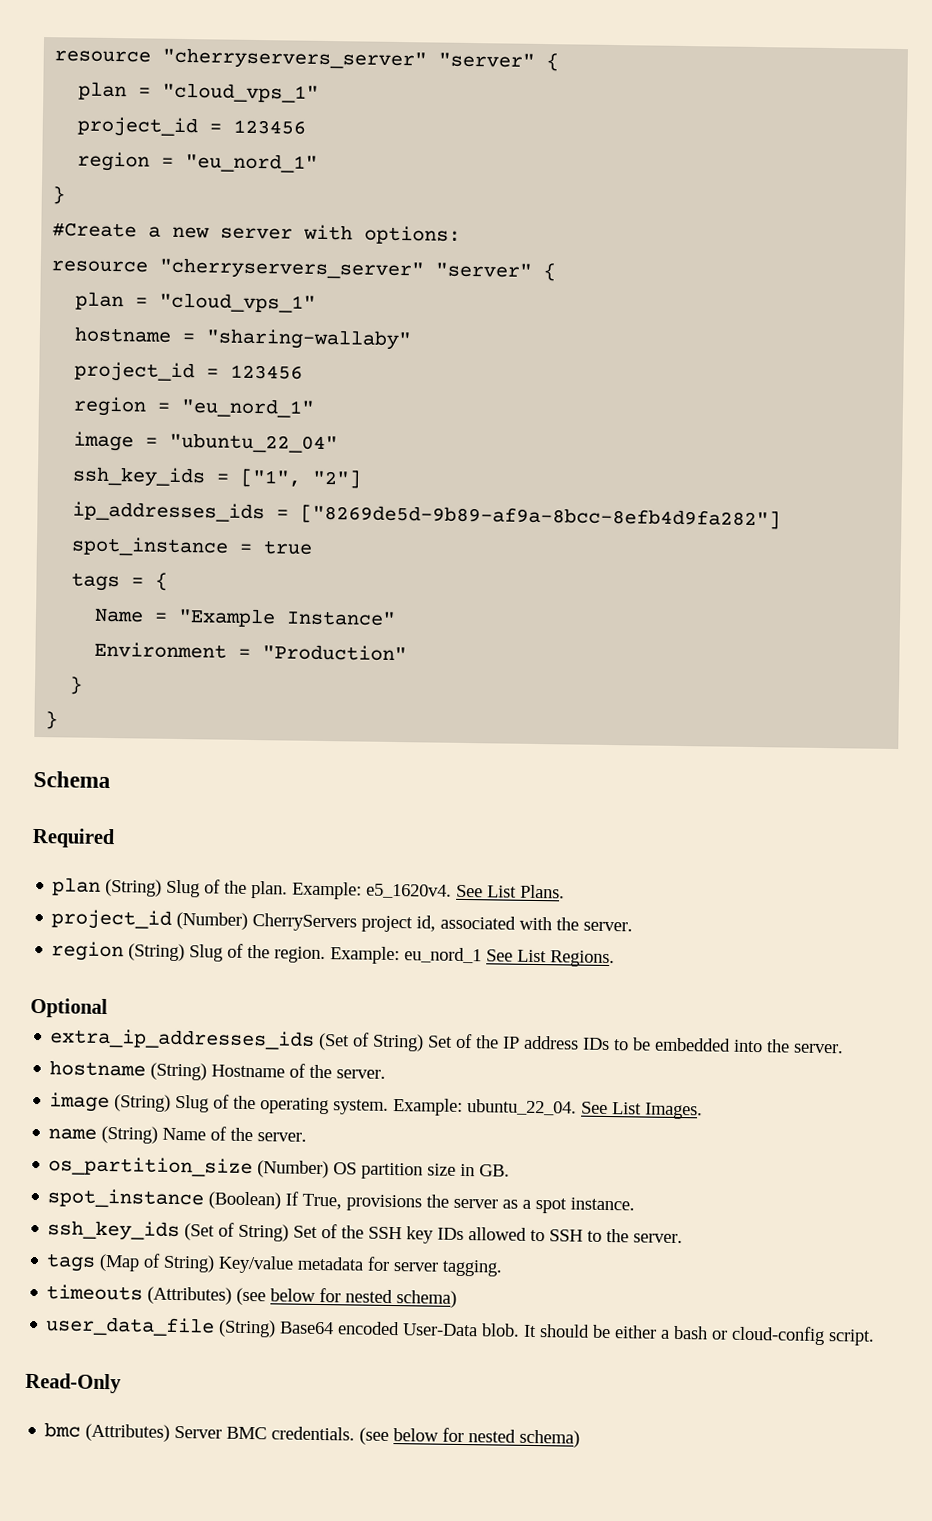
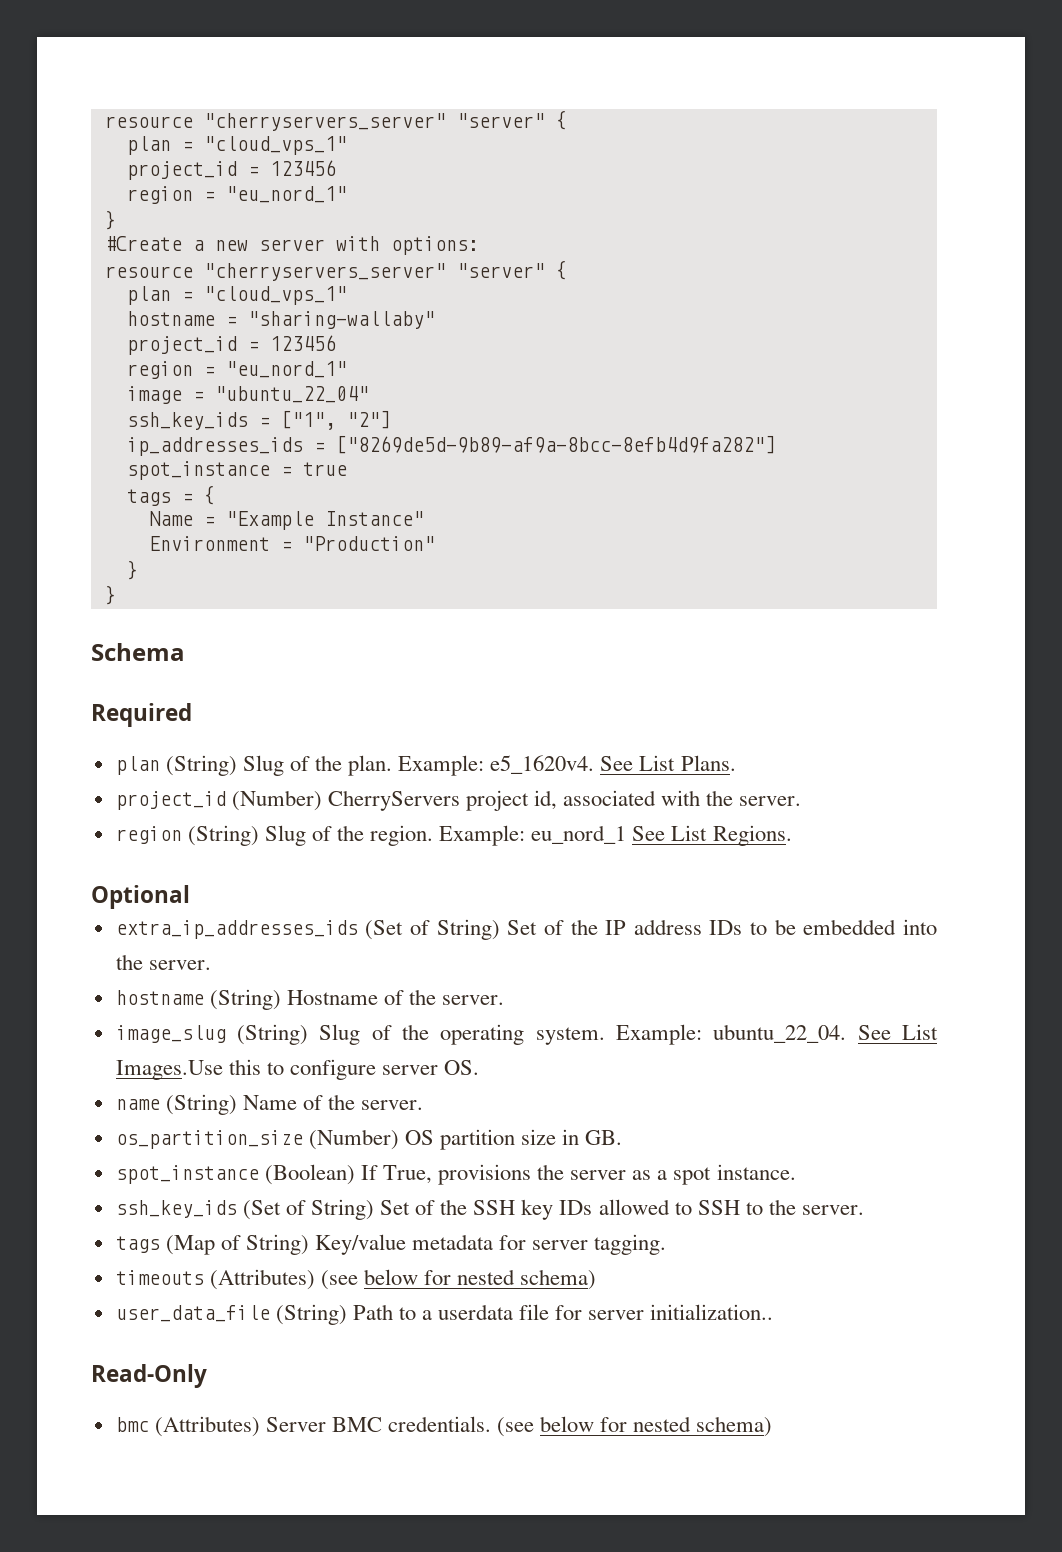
[49,1092,111,1113] image -> [115,1025,226,1043] image_slug
[645,1102,704,1120] Images. -> [115,1059,480,1080] Images.Use this to configure server OS.
[279,1321,876,1346] Base64 encoded User-Data blob. It should be either a bash or cloud-config script. -> [352,1304,774,1320] Path to a userdata file for server initialization..

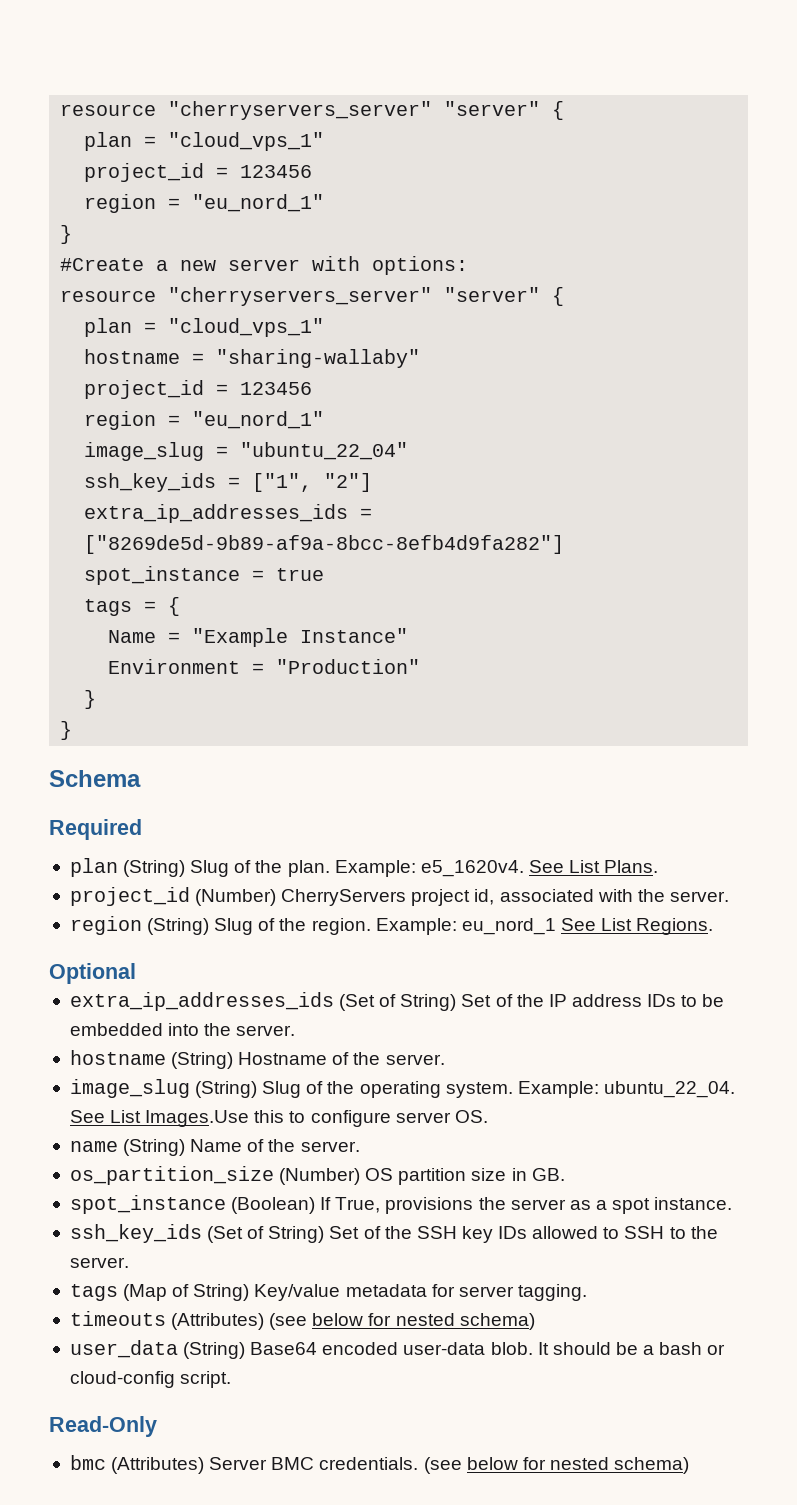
[126,386,182,404] image -> [84,442,205,461] image_slug
[126,437,303,456] ip_addresses_ids -> [84,504,349,523] extra_ip_addresses_ids
[115,1304,774,1325] user_data_file (String) Path to a userdata file for server initialization.. -> [69,1340,726,1359] [69,1371,232,1388] user_data (String) Base64 encoded user-data blob. It should be a bash or cloud-config script.

